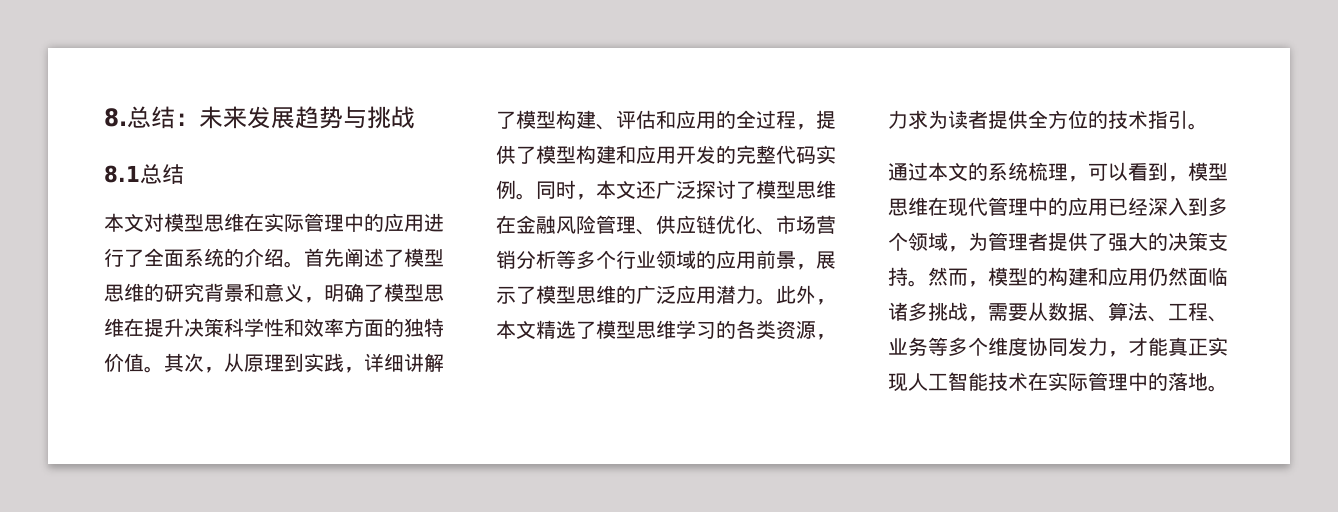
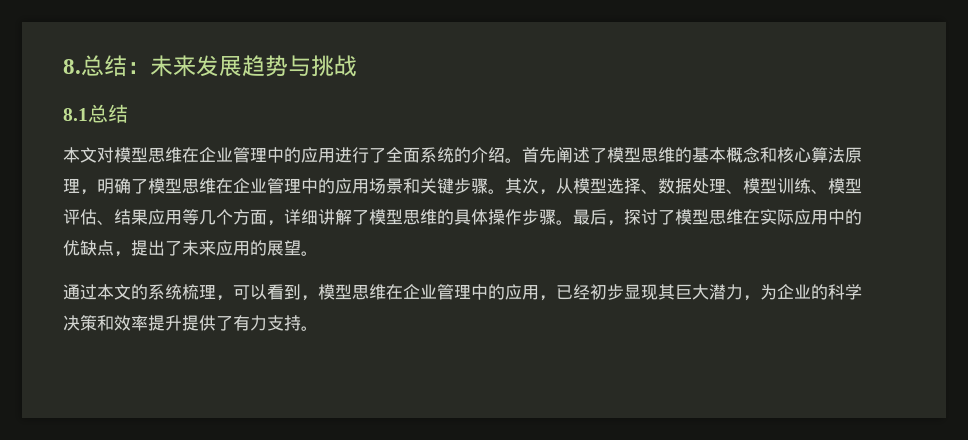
[264,213,304,232] 实际 -> [199,147,233,162] 企业
[164,283,304,302] 研究背景和意义 -> [692,147,862,163] [63,178,80,193] 基本概念和核心算法原理
[144,318,444,337] [104,353,444,373] [496,110,836,130] [496,145,836,164] [496,180,836,200] [496,215,836,235] [496,250,836,270] [496,285,836,305] [496,320,836,340] [888,110,1188,129] 提升决策科学性和效率方面的独特价值。其次，从原理到实践，详细讲解了模型构建、评估和应用的全过程，提供了模型构建和应用开发的完整代码实例。同时，本文还广泛探讨了模型思维在金融风险管理、供应链优化、市场营销分析等多个行业领域的应用前景，展示了模型思维的广泛应用潜力。此外，本文精选了模型思维学习的各类资源，力求为读者提供全方位的技术指引 -> [233,178,862,195] [63,209,862,226] [63,240,301,257] 企业管理中的应用场景和关键步骤。其次，从模型选择、数据处理、模型训练、模型评估、结果应用等几个方面，详细讲解了模型思维的具体操作步骤。最后，探讨了模型思维在实际应用中的优缺点，提出了未来应用的展望
[948,197,1228,217] [888,232,1228,252] [888,267,1228,287] [888,302,1228,322] [888,337,1228,357] [888,372,1208,392] 现代管理中的应用已经深入到多个领域，为管理者提供了强大的决策支持。然而，模型的构建和应用仍然面临诸多挑战，需要从数据、算法、工程、业务等多个维度协同发力，才能真正实现人工智能技术在实际管理中的落地 -> [403,284,862,301] [63,315,301,331] 企业管理中的应用，已经初步显现其巨大潜力，为企业的科学决策和效率提升提供了有力支持

